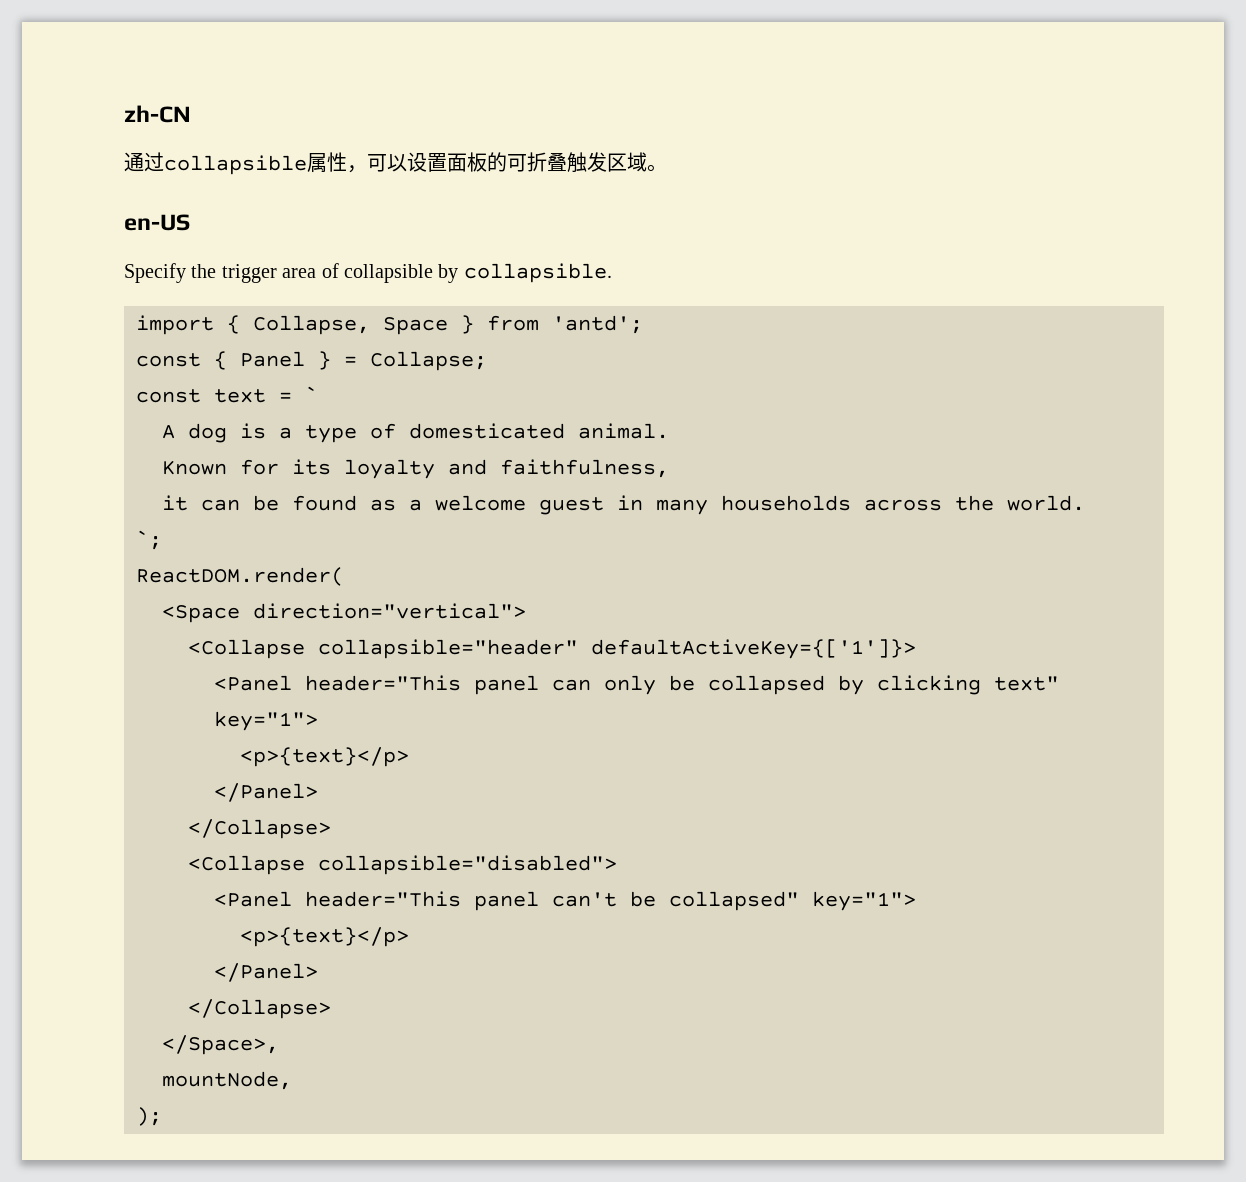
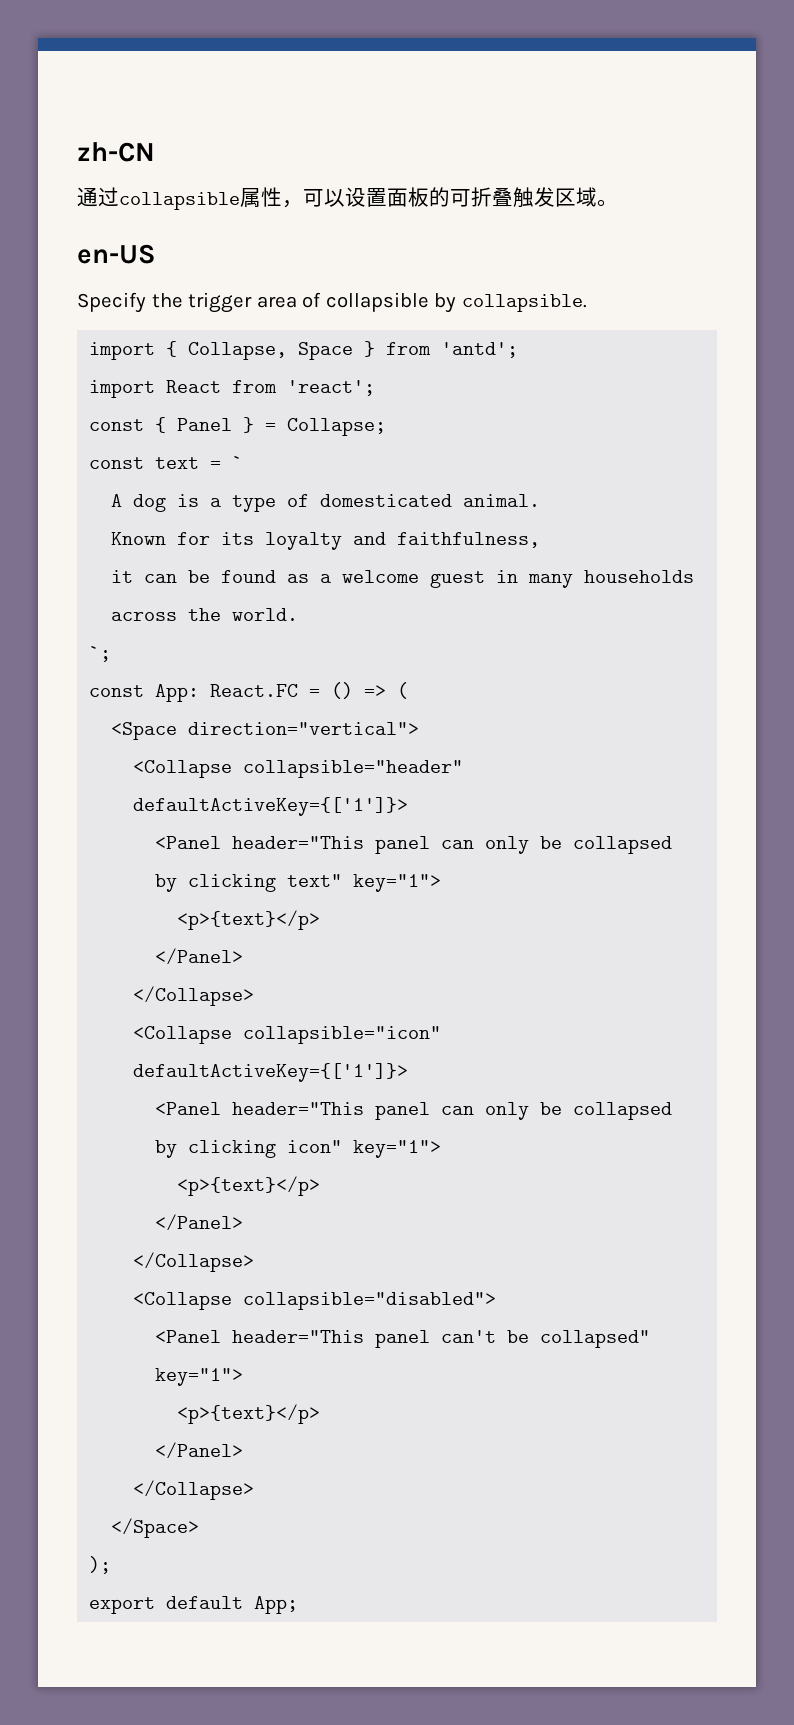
(643, 324) none -> [89,380,376,398] // import React from 'react';
[136,567,344,586] ReactDOM.render( -> [89,682,409,702] const App: React.FC = () => (
(331, 829) none -> [133,1026,442,1044] [133,1063,409,1082] [155,1102,673,1120] [155,1140,442,1158] [177,1176,321,1196] [155,1214,244,1231] [133,1252,255,1272] // <Collapse collapsible="icon" defaultActiveKey={['1']}> // <Panel header="This panel can only be collapsed by clicking icon" key="1"> // <p>{text}</p> // </Panel> // </Collapse>
[162,1035,279,1055] [162,1071,292,1090] </Space>, // mountNode, -> [111,1518,200,1538] </Space>
(162, 1116) none -> [89,1596,299,1614] // export default App;

